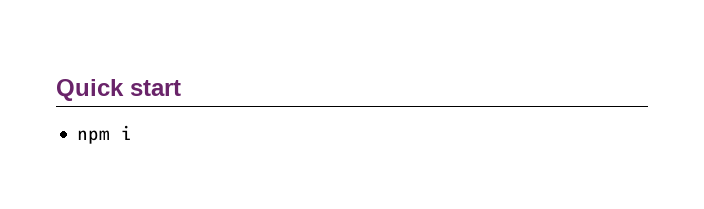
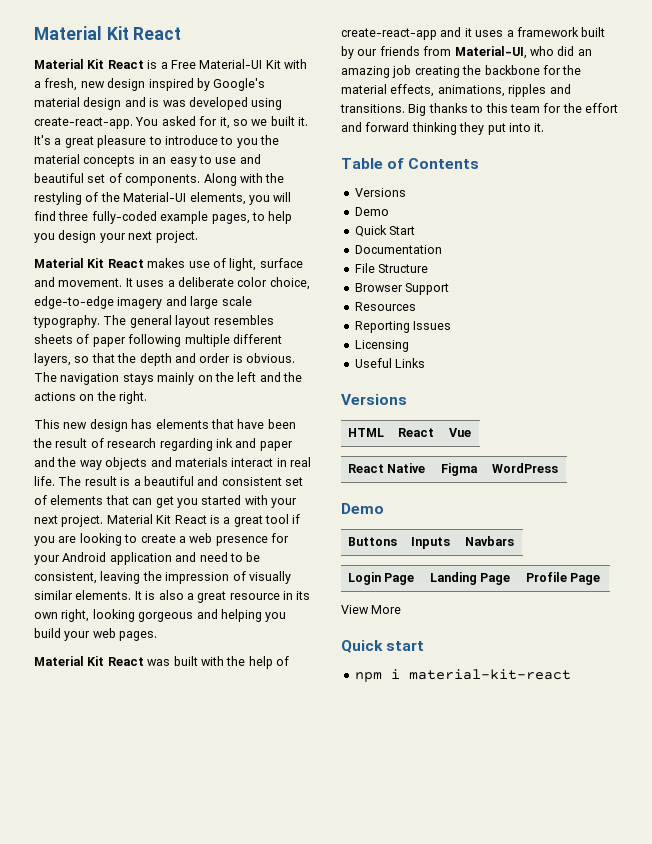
(56, 90) none -> [34,26,182,40] [34,59,307,69] [34,78,266,91] [34,97,283,110] [34,116,308,129] [34,135,279,148] [34,154,261,167] [34,173,285,186] [34,192,292,205] [34,211,293,224] [34,230,198,243] [34,258,303,271] [34,277,310,290] [34,296,252,309] [33,315,274,328] [34,334,282,347] [34,353,295,366] [34,372,302,385] [34,391,148,404] [34,419,296,432] [33,438,293,451] [34,457,311,470] [34,476,303,486] [34,495,297,508] [34,514,301,527] [34,533,289,546] [34,552,261,565] [34,571,291,584] [34,590,311,603] [34,609,287,622] [34,628,158,641] [34,656,289,669] [341,27,606,40] [341,46,592,59] [341,65,582,78] [341,84,571,97] [340,103,618,116] [341,122,545,135] [341,158,480,169] [354,188,406,197] [354,207,389,216] [354,225,416,237] [354,245,442,254] [354,263,429,273] [354,283,450,295] [354,302,416,311] [354,321,452,333] [354,340,409,352] [354,358,426,368] [341,394,407,405] [347,428,384,437] [397,428,434,437] [448,428,471,437] [347,463,426,473] [440,463,478,476] [491,463,558,473] [341,503,384,514] [347,537,397,546] [410,537,450,549] [464,536,514,546] [347,572,415,585] [429,572,511,585] [525,572,601,585] [341,605,402,614] Material Kit React // Material Kit React is a Free Material-UI Kit with a fresh, new design inspired by Google's material design and is was developed using create-react-app. You asked for it, so we built it. It's a great pleasure to introduce to you the material concepts in an easy to use and beautiful set of components. Along with the restyling of the Material-UI elements, you will find three fully-coded example pages, to help you design your next project. // Material Kit React makes use of light, surface and movement. It uses a deliberate color choice, edge-to-edge imagery and large scale typography. The general layout resembles sheets of paper following multiple different layers, so that the depth and order is obvious. The navigation stays mainly on the left and the actions on the right. // This new design has elements that have been the result of research regarding ink and paper and the way objects and materials interact in real life. The result is a beautiful and consistent set of elements that can get you started with your next project. Material Kit React is a great tool if you are looking to create a web presence for your Android application and need to be consistent, leaving the impression of visually similar elements. It is also a great resource in its own right, looking gorgeous and helping you build your web pages. // Material Kit React was built with the help of create-react-app and it uses a framework built by our friends from Material-UI, who did an amazing job creating the backbone for the material effects, animations, ripples and transitions. Big thanks to this team for the effort and forward thinking they put into it. // Table of Contents // Versions // Demo // Quick Start // Documentation // File Structure // Browser Support // Resources // Reporting Issues // Licensing // Useful Links // Versions // HTML | React | Vue // React Native | Figma | WordPress // Demo // Buttons | Inputs | Navbars // Login Page | Landing Page | Profile Page // View More //
(132, 132) none -> [408,669,571,680] material-kit-react

